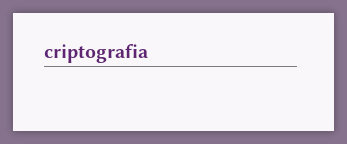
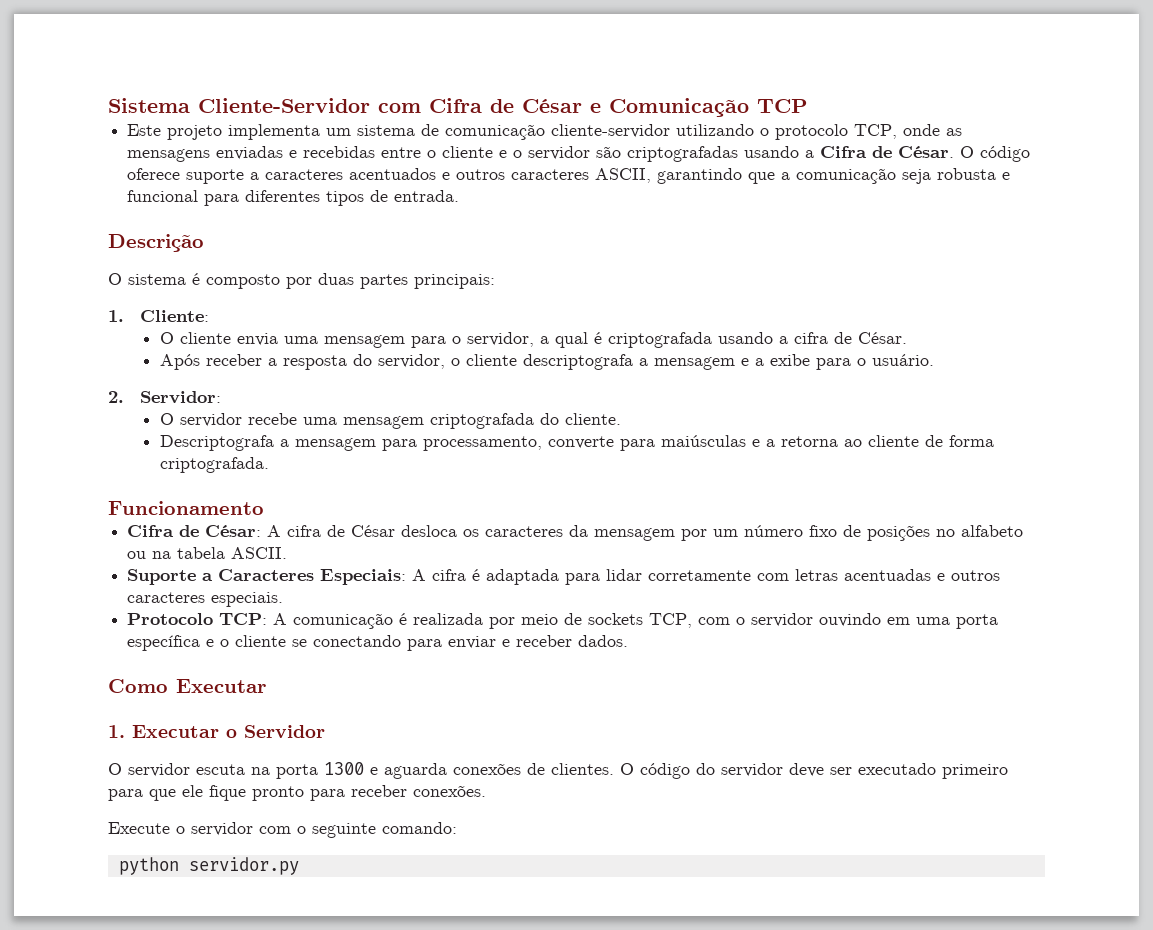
[44,44,148,63] criptografia -> [108,98,808,117] [127,124,963,140] [127,146,1031,162] [127,168,1011,184] [127,190,460,206] [108,234,204,252] [108,273,495,289] [108,310,210,322] [159,332,907,348] [159,354,934,370] [108,391,222,404] [159,413,621,429] [159,435,994,451] [159,457,269,473] [108,501,264,515] [127,525,1024,541] [127,547,288,559] [127,569,1001,585] [127,592,284,607] [127,613,999,629] [127,635,629,651] [108,679,266,693] [108,725,325,738] [108,762,1008,779] [108,785,486,801] [108,822,457,838] [118,857,299,875] Sistema Cliente-Servidor com Cifra de César e Comunicação TCP // Este projeto implementa um sistema de comunicação cliente-servidor utilizando o protocolo TCP, onde as mensagens enviadas e recebidas entre o cliente e o servidor são criptografadas usando a Cifra de César. O código oferece suporte a caracteres acentuados e outros caracteres ASCII, garantindo que a comunicação seja robusta e funcional para diferentes tipos de entrada. // Descrição // O sistema é composto por duas partes principais: // 1. Cliente: // O cliente envia uma mensagem para o servidor, a qual é criptografada usando a cifra de César. // Após receber a resposta do servidor, o cliente descriptografa a mensagem e a exibe para o usuário. // 2. Servidor: // O servidor recebe uma mensagem criptografada do cliente. // Descriptografa a mensagem para processamento, converte para maiúsculas e a retorna ao cliente de forma criptografada. // Funcionamento // Cifra de César: A cifra de César desloca os caracteres da mensagem por um número fixo de posições no alfabeto ou na tabela ASCII. // Suporte a Caracteres Especiais: A cifra é adaptada para lidar corretamente com letras acentuadas e outros caracteres especiais. // Protocolo TCP: A comunicação é realizada por meio de sockets TCP, com o servidor ouvindo em uma porta específica e o cliente se conectando para enviar e receber dados. // Como Executar // 1. Executar o Servidor // O servidor escuta na porta 1300 e aguarda conexões de clientes. O código do servidor deve ser executado primeiro para que ele fique pronto para receber conexões. // Execute o servidor com o seguinte comando: // python servidor.py

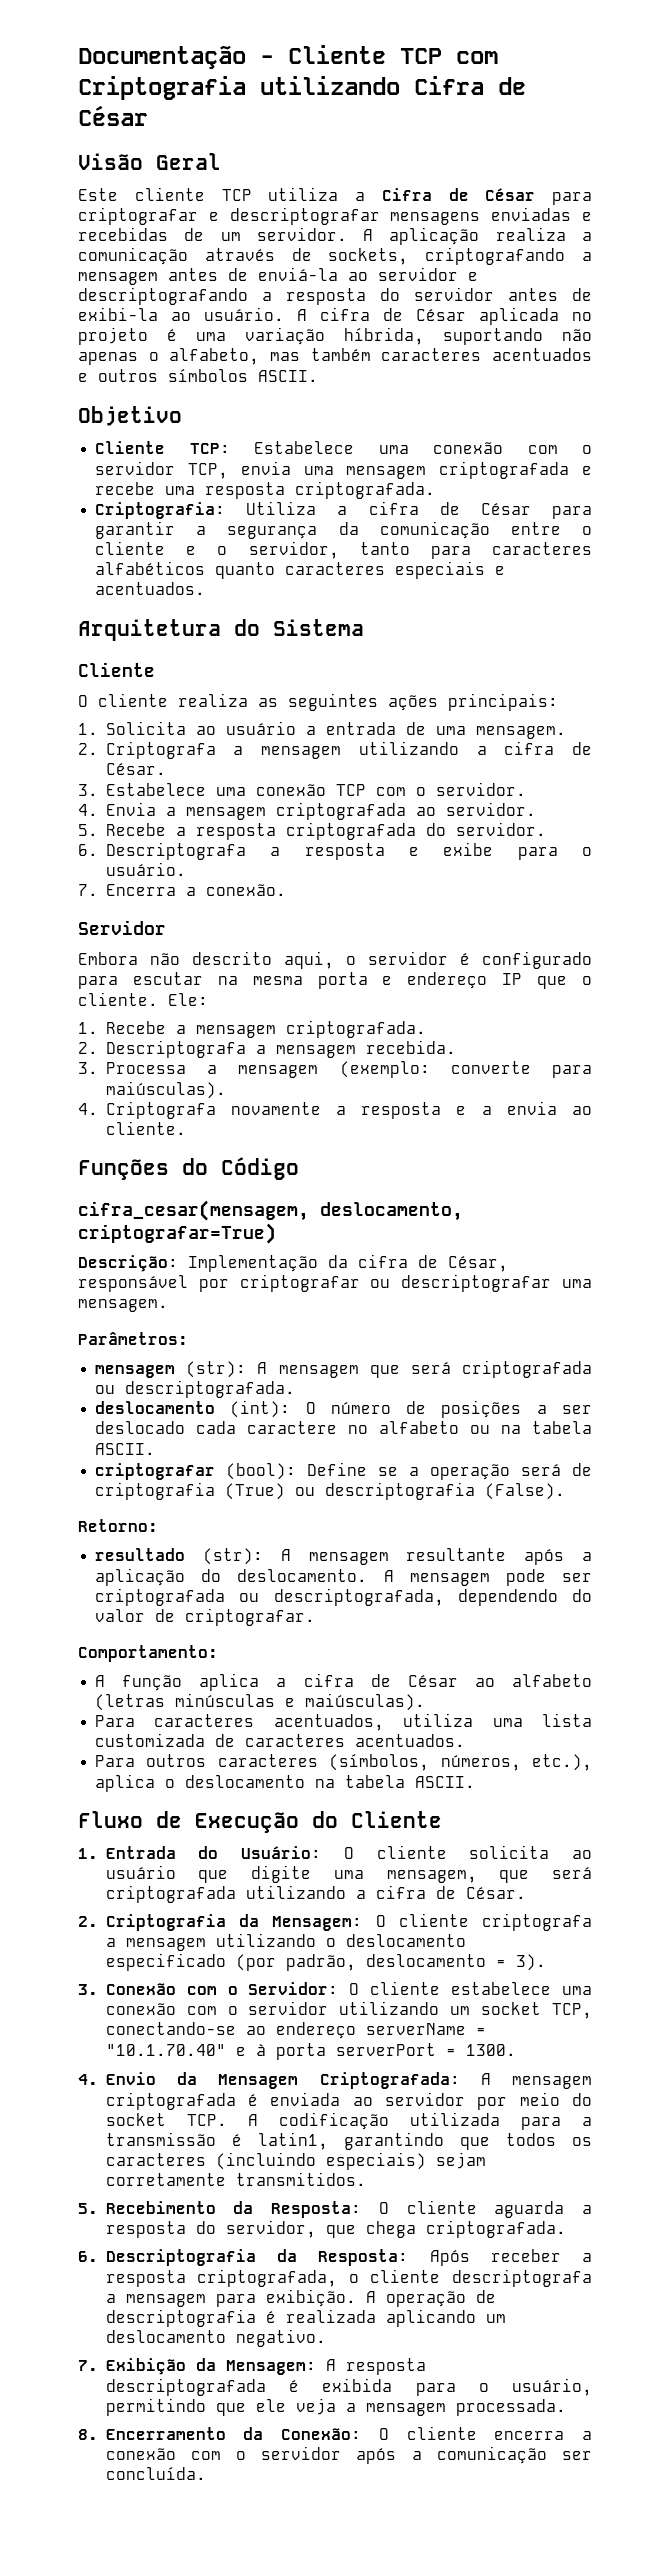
[108,98,808,117] [127,124,963,140] [127,146,376,162] Sistema Cliente-Servidor com Cifra de César e Comunicação TCP // Este projeto implementa um sistema de comunicação cliente-servidor utilizando o protocolo TCP, onde as mensagens enviadas e recebidas -> [78,45,498,69] [78,76,526,100] [78,105,148,126] [78,153,221,170] [78,187,592,205] [78,207,592,225] [78,227,592,245] [78,247,592,265] [78,267,478,285] [78,287,592,305] [78,307,592,325] [78,327,592,345] [78,348,592,365] [78,369,318,382] [78,406,182,426] [95,441,592,454] [95,461,592,479] [95,481,436,499] [95,501,592,519] [95,521,490,539] Documentação - Cliente TCP com Criptografia utilizando Cifra de César // Visão Geral // Este cliente TCP utiliza a Cifra de César para criptografar e descriptografar mensagens enviadas e recebidas de um servidor. A aplicação realiza a comunicação através de sockets, criptografando a mensagem antes de enviá-la ao servidor e descriptografando a resposta do servidor antes de exibi-la ao usuário. A cifra de César aplicada no projeto é uma variação híbrida, suportando não apenas o alfabeto, mas também caracteres acentuados e outros símbolos ASCII. // Objetivo // Cliente TCP: Estabelece uma conexão com o servidor TCP, envia uma mensagem criptografada e recebe uma resposta criptografada. // Criptografia: Utiliza a cifra de César para garantir a segurança da comunicação
[528,146,1031,162] [127,168,1011,184] [127,190,460,206] [108,234,204,252] [108,273,495,289] [108,310,210,322] [159,332,907,348] [159,354,934,370] [108,391,222,404] [159,413,621,429] [159,435,994,451] [159,457,269,473] [108,501,264,515] [127,525,931,541] servidor são criptografadas usando a Cifra de César. O código oferece suporte a caracteres acentuados e outros caracteres ASCII, garantindo que a comunicação seja robusta e funcional para diferentes tipos de entrada. // Descrição // O sistema é composto por duas partes principais: // 1. Cliente: // O cliente envia uma mensagem para o servidor, a qual é criptografada usando a cifra de César. // Após receber a resposta do servidor, o cliente descriptografa a mensagem e a exibe para o usuário. // 2. Servidor: // O servidor recebe uma mensagem criptografada do cliente. // Descriptografa a mensagem para processamento, converte para maiúsculas e a retorna ao cliente de forma criptografada. // Funcionamento // Cifra de César: A cifra de César desloca os caracteres da mensagem por um número fixo de posições -> [248,541,592,559] [95,561,506,579] [95,582,206,595] [78,619,364,641] [78,662,155,677] [78,693,558,711] [78,721,566,739] [78,741,592,759] [105,763,166,775] [78,782,526,796] [78,802,536,820] [78,822,546,840] [78,842,592,860] [105,862,186,876] [78,884,286,896] [78,920,166,935] [78,951,592,969] [78,972,593,989] [78,992,208,1006] [78,1020,426,1038] [78,1040,456,1058] [78,1061,592,1078] [105,1081,226,1099] [78,1101,592,1119] [105,1121,186,1135] [78,1157,299,1180] [78,1200,463,1221] [78,1223,276,1244] [78,1254,508,1272] [78,1274,592,1292] [78,1299,168,1312] [78,1332,188,1345] [95,1360,592,1378] [95,1380,296,1398] [95,1400,592,1418] [95,1421,338,1434] servidor, tanto para caracteres alfabéticos quanto caracteres especiais e acentuados. // Arquitetura do Sistema // Cliente // O cliente realiza as seguintes ações principais: // 1. Solicita ao usuário a entrada de uma mensagem. // 2. Criptografa a mensagem utilizando a cifra de César. // 3. Estabelece uma conexão TCP com o servidor. // 4. Envia a mensagem criptografada ao servidor. // 5. Recebe a resposta criptografada do servidor. // 6. Descriptografa a resposta e exibe para o usuário. // 7. Encerra a conexão. // Servidor // Embora não descrito aqui, o servidor é configurado para escutar na mesma porta e endereço IP que o cliente. Ele: // 1. Recebe a mensagem criptografada. // 2. Descriptografa a mensagem recebida. // 3. Processa a mensagem (exemplo: converte para maiúsculas). // 4. Criptografa novamente a resposta e a envia ao cliente. // Funções do Código // cifra_cesar(mensagem, deslocamento, criptografar=True) // Descrição: Implementação da cifra de César, responsável por criptografar ou descriptografar uma mensagem. // Parâmetros: // mensagem (str): A mensagem que será criptografada ou descriptografada. // deslocamento (int): O número de posições a ser deslocado cada caractere
[127,569,1001,585] [127,592,284,607] [127,613,999,629] [127,635,629,651] [108,679,266,693] [108,725,325,738] [108,762,1008,779] [108,785,486,801] [108,822,457,838] [118,857,299,875] Suporte a Caracteres Especiais: A cifra é adaptada para lidar corretamente com letras acentuadas e outros caracteres especiais. // Protocolo TCP: A comunicação é realizada por meio de sockets TCP, com o servidor ouvindo em uma porta específica e o cliente se conectando para enviar e receber dados. // Como Executar // 1. Executar o Servidor // O servidor escuta na porta 1300 e aguarda conexões de clientes. O código do servidor deve ser executado primeiro para que ele fique pronto para receber conexões. // Execute o servidor com o seguinte comando: // python servidor.py -> [95,1462,592,1480] [95,1482,566,1500] [78,1519,158,1532] [95,1548,592,1565] [95,1568,592,1586] [95,1588,592,1606] [95,1608,316,1626] [78,1645,218,1662] [95,1673,592,1691] [95,1693,426,1711] [95,1713,592,1731] [95,1733,466,1747] [95,1754,592,1771] [95,1774,476,1792] [78,1811,442,1833] [78,1845,592,1859] [105,1865,592,1883] [105,1885,526,1903] [78,1913,592,1931] [105,1933,466,1951] [105,1953,546,1971] [78,1981,593,1995] [105,2001,592,2019] [105,2022,486,2039] [105,2043,516,2060] [78,2072,592,2089] [105,2092,592,2110] [105,2112,592,2130] [105,2132,592,2150] [105,2152,486,2170] [105,2172,366,2186] [78,2200,592,2218] [105,2220,566,2238] [78,2249,592,2266] [105,2269,592,2287] [105,2289,496,2307] [105,2309,506,2327] [105,2329,326,2347] [78,2358,426,2375] [105,2378,592,2396] [105,2398,566,2416] [78,2426,592,2440] [105,2446,592,2464] [105,2467,206,2480] criptografar (bool): Define se a operação será de criptografia (True) ou descriptografia (False). // Retorno: // resultado (str): A mensagem resultante após a aplicação do deslocamento. A mensagem pode ser criptografada ou descriptografada, dependendo do valor de criptografar. // Comportamento: // A função aplica a cifra de César ao alfabeto (letras minúsculas e maiúsculas). // Para caracteres acentuados, utiliza uma lista customizada de caracteres acentuados. // Para outros caracteres (símbolos, números, etc.), aplica o deslocamento na tabela ASCII. // Fluxo de Execução do Cliente // 1. Entrada do Usuário: O cliente solicita ao usuário que digite uma mensagem, que será criptografada utilizando a cifra de César. // 2. Criptografia da Mensagem: O cliente criptografa a mensagem utilizando o deslocamento especificado (por padrão, deslocamento = 3). // 3. Conexão com o Servidor: O cliente estabelece uma conexão com o servidor utilizando um socket TCP, conectando-se ao endereço serverName = "10.1.70.40" e à porta serverPort = 1300. // 4. Envio da Mensagem Criptografada: A mensagem criptografada é enviada ao servidor por meio do socket TCP. A codificação utilizada para a transmissão é latin1, garantindo que todos os caracteres (incluindo especiais) sejam corretamente transmitidos. // 5. Recebimento da Resposta: O cliente aguarda a resposta do servidor, que chega criptografada. // 6. Descriptografia da Resposta: Após receber a resposta criptografada, o cliente descriptografa a mensagem para exibição. A operação de descriptografia é realizada aplicando um deslocamento negativo. // 7. Exibição da Mensagem: A resposta descriptografada é exibida para o usuário, permitindo que ele veja a mensagem processada. // 8. Encerramento da Conexão: O cliente encerra a conexão com o servidor após a comunicação ser concluída.

